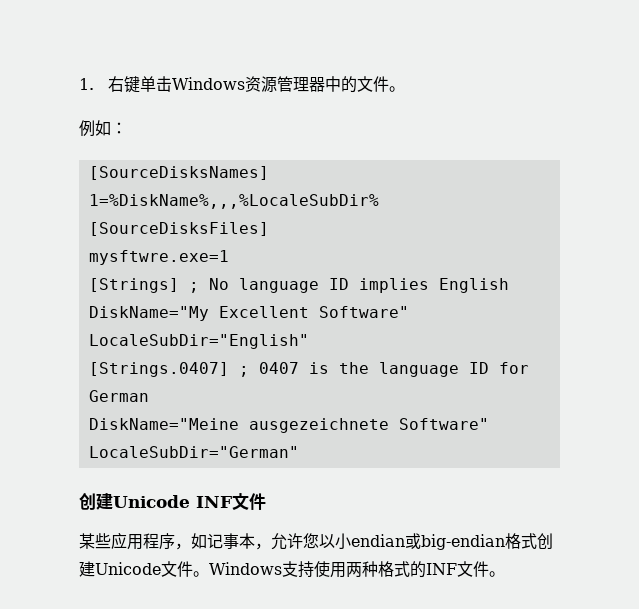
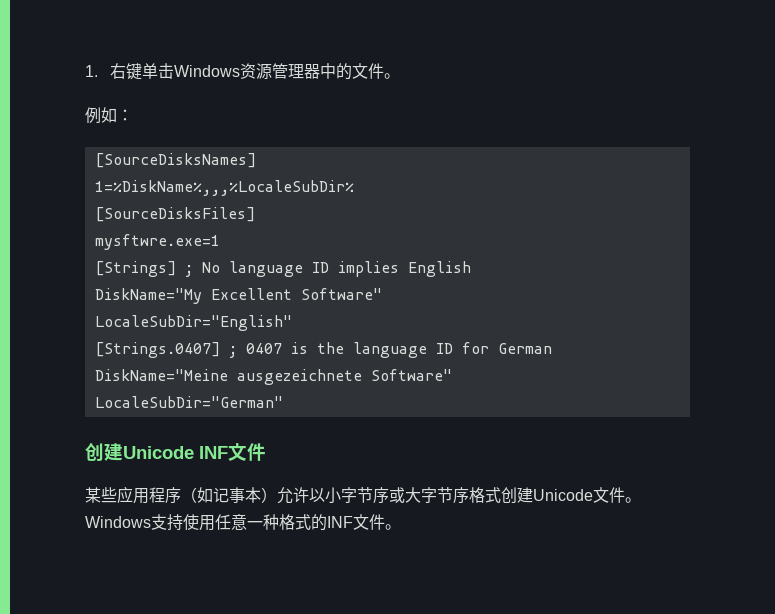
[175,543,191,550] ， -> [181,487,197,503] （
[255,533,505,550] ，允许您以小endian或big-endian -> [261,487,469,504] ）允许以小字节序或大字节序
[346,562,362,577] 两 -> [215,514,263,530] 任意一

